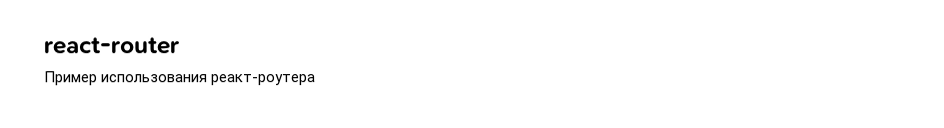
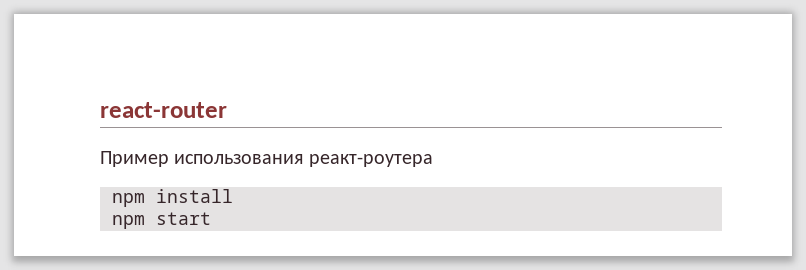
(317, 80) none -> [112,189,233,207] [112,212,211,229] // npm install // npm start

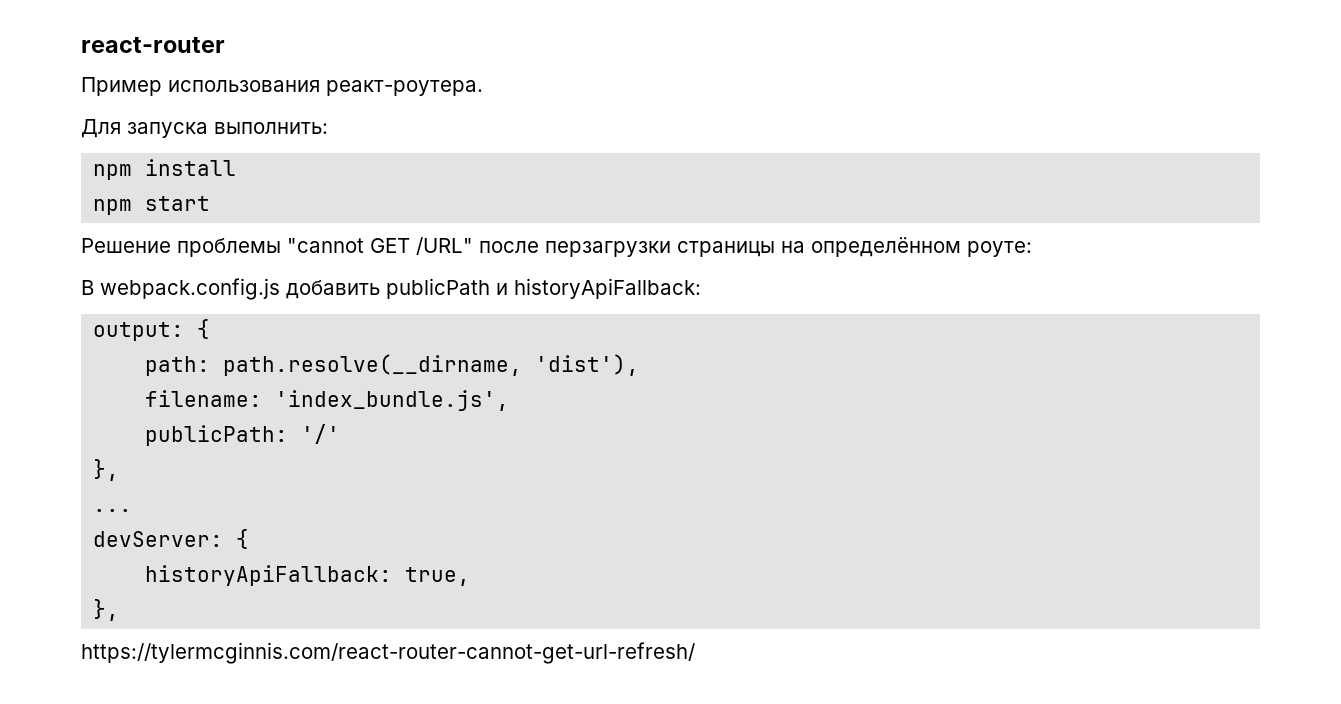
[308,154,433,167] реакт-роутера -> [326,80,483,96] [81,119,328,138] реакт-роутера. // Для запуска выполнить:
(211, 218) none -> [81,237,1032,257] [81,278,701,300] [93,319,211,341] [145,354,640,376] [145,390,510,411] [145,424,341,446] [93,459,120,481] [93,509,133,512] [93,529,250,549] [145,565,471,586] [93,599,120,621] [81,642,695,664] // Решение проблемы "cannot GET /URL" после перзагрузки страницы на определённом роуте: // В webpack.config.js добавить publicPath и historyApiFallback: // output: { // path: path.resolve(__dirname, 'dist'), // filename: 'index_bundle.js', // publicPath: '/' // }, // ... // devServer: { // historyApiFallback: true, // }, // https://tylermcginnis.com/react-router-cannot-get-url-refresh/

